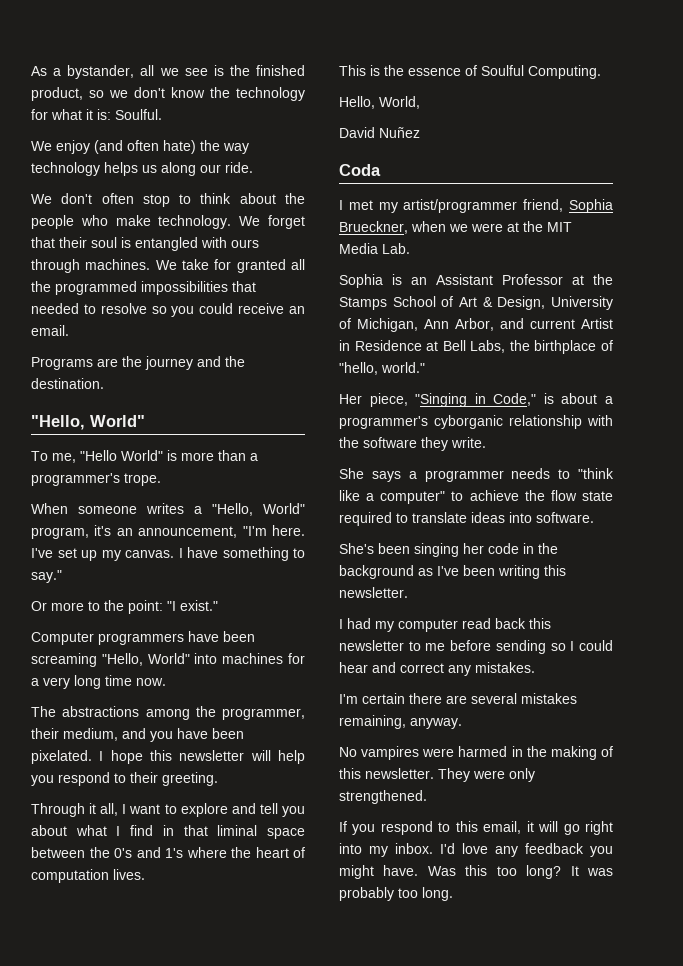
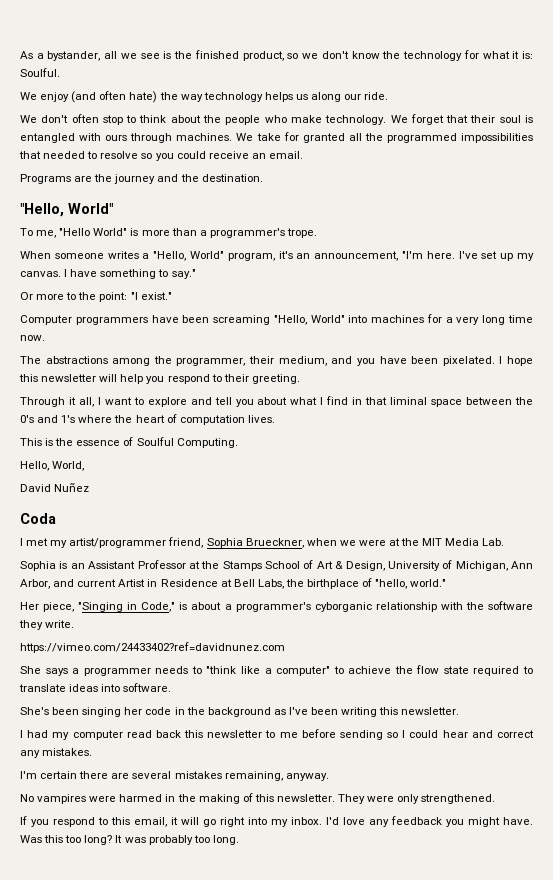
(486, 442) none -> [20,642,285,653] // https://vimeo.com/24433402?ref=davidnunez.com

